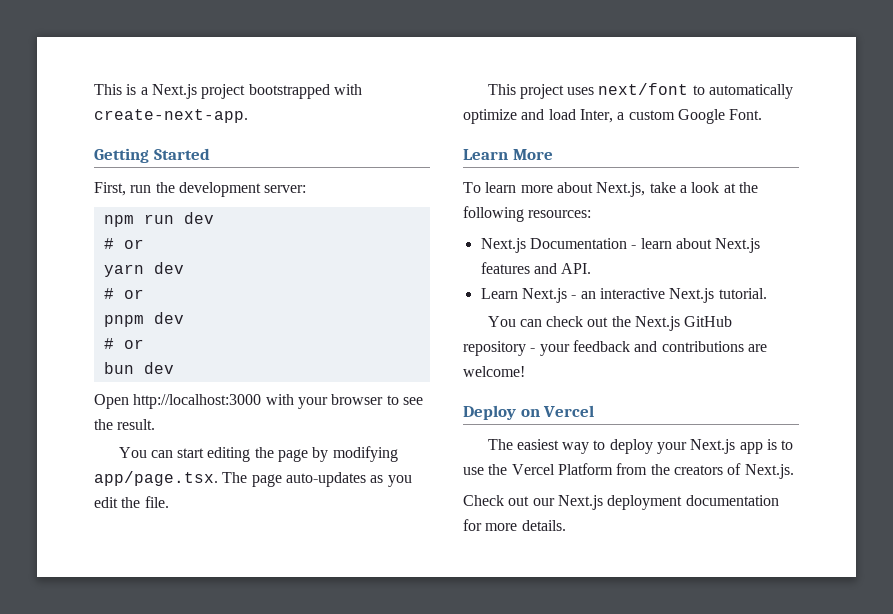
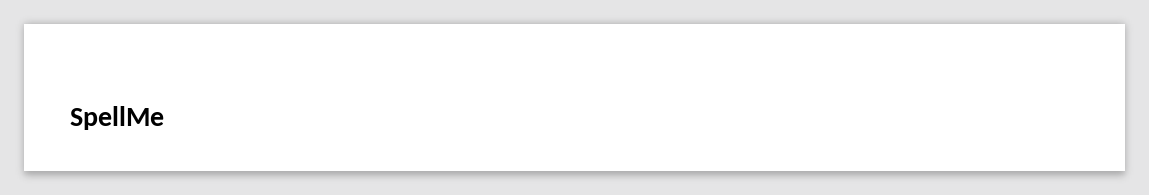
[94,84,362,99] [94,109,248,123] [94,148,210,163] [94,182,307,197] [103,212,214,227] [103,238,144,249] [103,262,184,277] [103,288,144,299] [103,312,184,327] [103,338,144,349] [103,362,174,374] [94,394,423,409] [94,419,156,430] [118,446,398,462] [94,471,412,487] [94,496,169,508] [487,83,794,99] [463,109,763,124] [463,149,553,160] [463,182,758,197] [463,206,592,222] [480,238,761,253] [480,262,592,274] [480,288,767,303] [487,316,733,331] [463,340,767,356] [463,366,525,377] [463,405,595,420] [487,439,794,454] [463,463,794,479] [463,495,779,510] [463,519,566,531] This is a Next.js project bootstrapped with create-next-app. // Getting Started // First, run the development server: // npm run dev // # or // yarn dev // # or // pnpm dev // # or // bun dev // Open http://localhost:3000 with your browser to see the result. // You can start editing the page by modifying app/page.tsx. The page auto-updates as you edit the file. // This project uses next/font to automatically optimize and load Inter, a custom Google Font. // Learn More // To learn more about Next.js, take a look at the following resources: // Next.js Documentation - learn about Next.js features and API. // Learn Next.js - an interactive Next.js tutorial. // You can check out the Next.js GitHub repository - your feedback and contributions are welcome! // Deploy on Vercel // The easiest way to deploy your Next.js app is to use the Vercel Platform from the creators of Next.js. // Check out our Next.js deployment documentation for more details. -> [70,106,164,130] SpellMe

